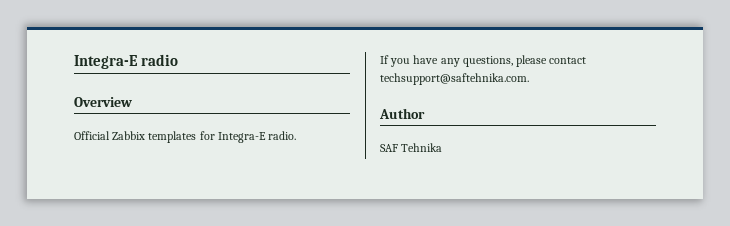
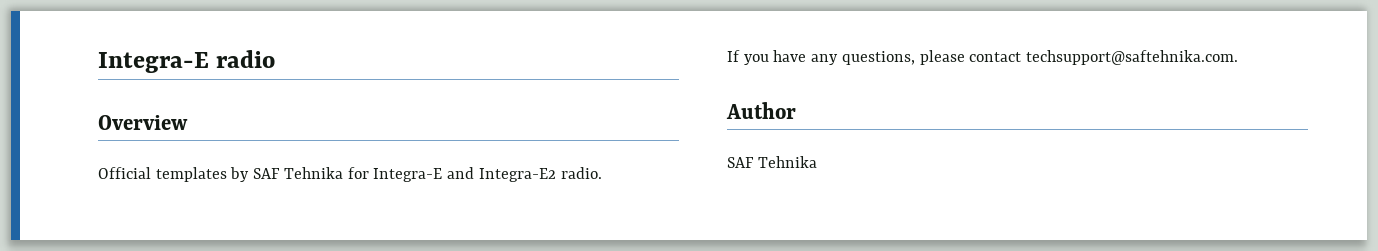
[112,131,266,143] Zabbix templates for Integra-E -> [155,167,556,182] templates by SAF Tehnika for Integra-E and Integra-E2

